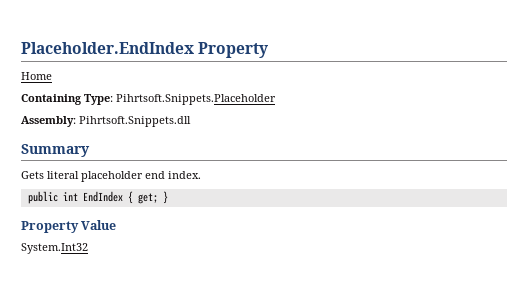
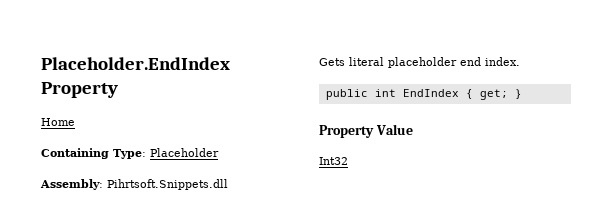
[116,94,276,105] Pihrtsoft.Snippets.Placeholder -> [149,148,219,157] Placeholder
[21,144,90,157] // Summary -> (228, 184) none
[21,243,88,254] System.Int32 -> [319,157,348,165] Int32

